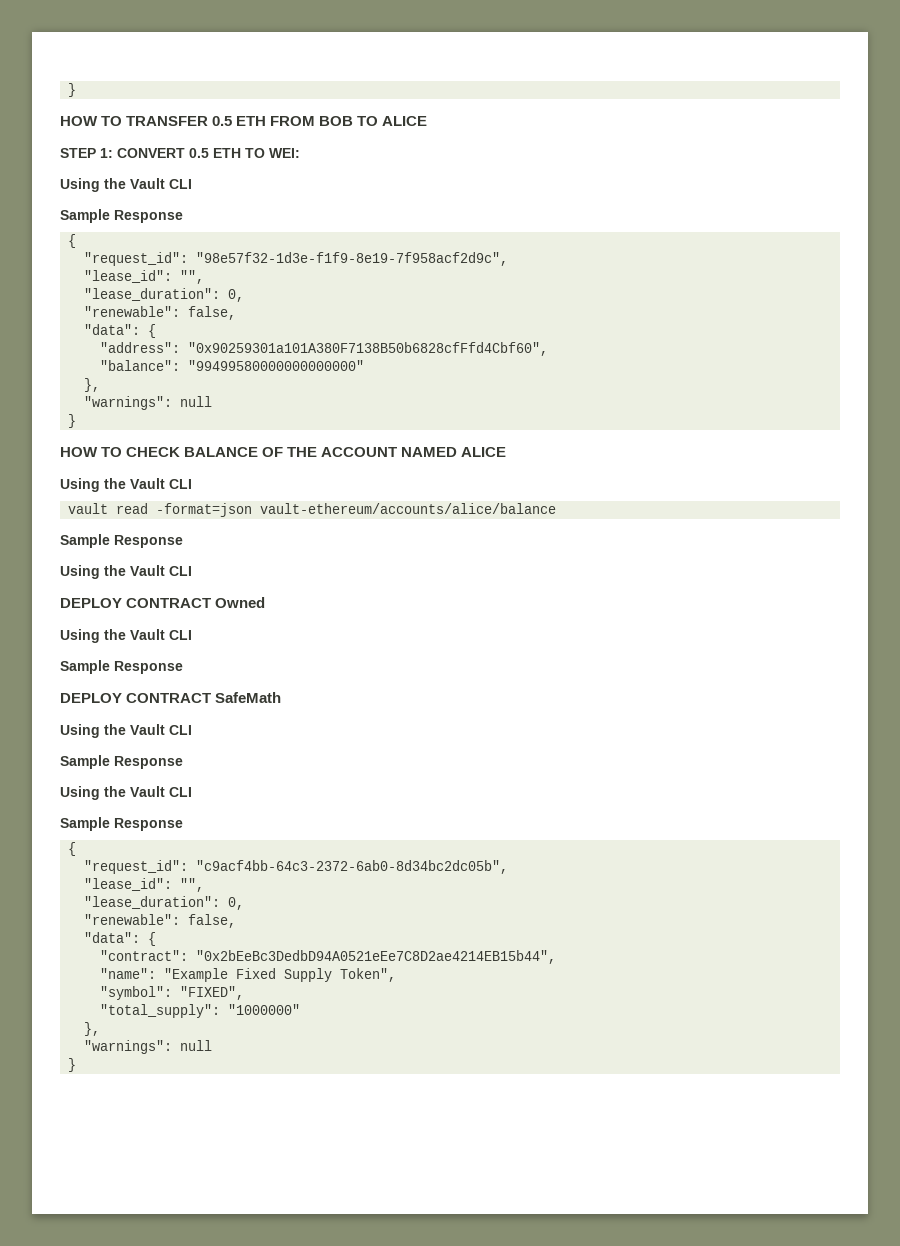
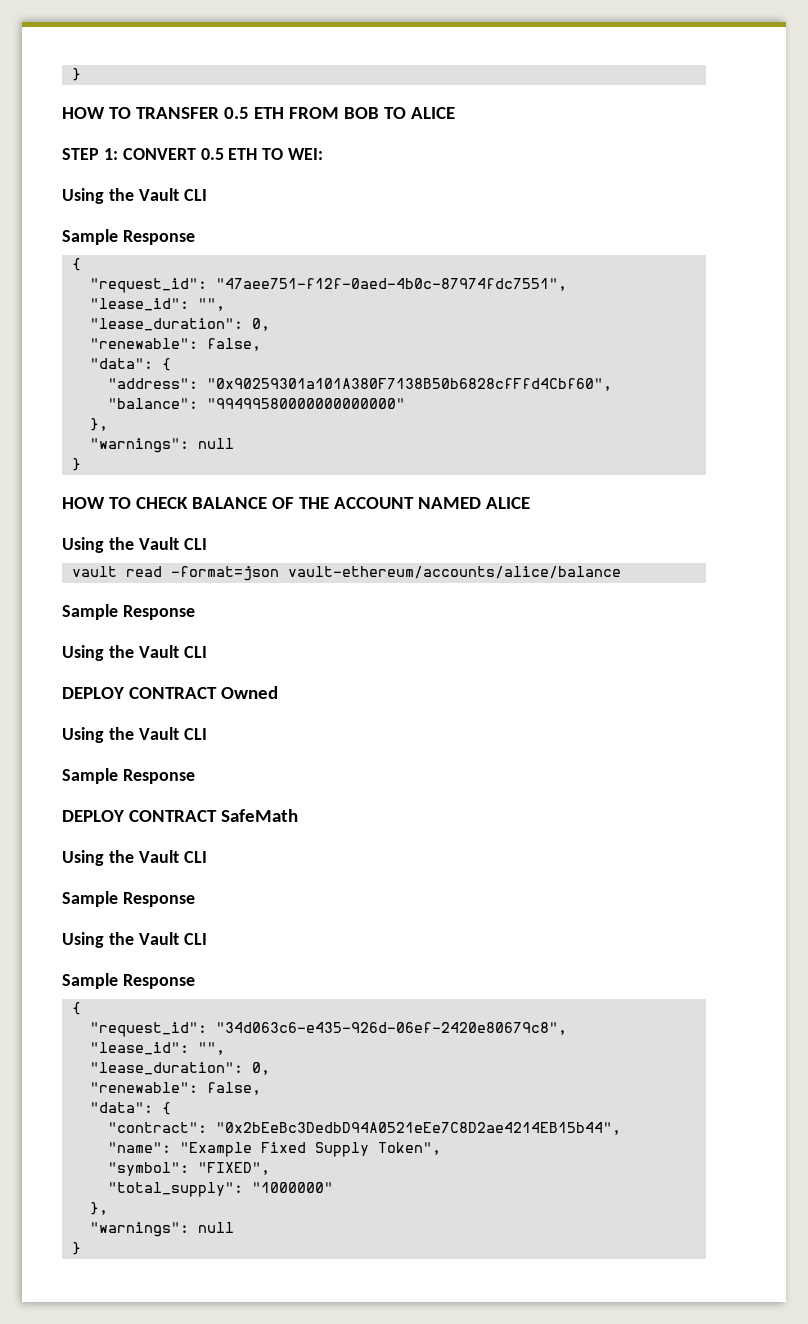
[195,252,508,266] "98e57f32-1d3e-f1f9-8e19-7f958acf2d9c", -> [216,278,568,291] "47aee751-f12f-0aed-4b0c-87974fdc7551",
[195,860,508,874] "c9acf4bb-64c3-2372-6ab0-8d34bc2dc05b", -> [216,1022,568,1035] "34d063c6-e435-926d-06ef-2420e80679c8",

